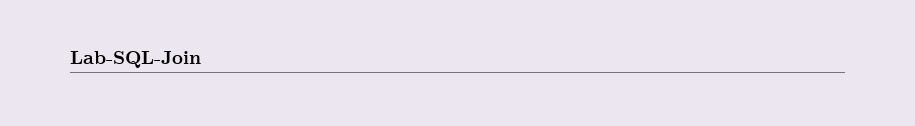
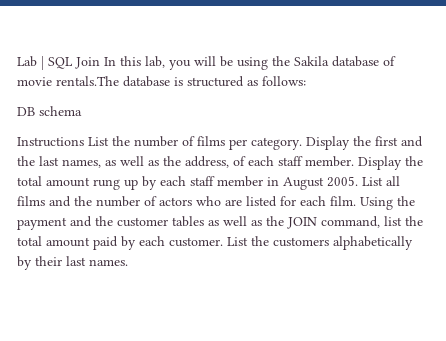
[70,51,201,68] Lab-SQL-Join -> [17,56,396,70] [17,76,306,87] [17,106,82,116] [17,136,423,150] [17,156,423,170] [17,176,400,190] [17,196,415,210] [17,216,423,230] [17,236,413,250] [17,256,128,270] Lab | SQL Join In this lab, you will be using the Sakila database of movie rentals.The database is structured as follows: // DB schema // Instructions List the number of films per category. Display the first and the last names, as well as the address, of each staff member. Display the total amount rung up by each staff member in August 2005. List all films and the number of actors who are listed for each film. Using the payment and the customer tables as well as the JOIN command, list the total amount paid by each customer. List the customers alphabetically by their last names.

